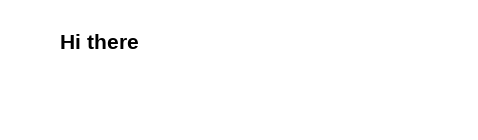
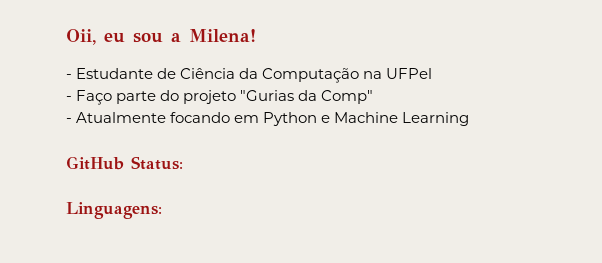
[60,34,139,49] Hi there -> [66,29,256,45] [66,68,433,83] [66,90,374,105] [66,112,470,126] [66,156,183,170] [66,202,162,219] Oii, eu sou a Milena! // - Estudante de Ciência da Computação na UFPel // - Faço parte do projeto "Gurias da Comp" // - Atualmente focando em Python e Machine Learning // GitHub Status: // Linguagens:

